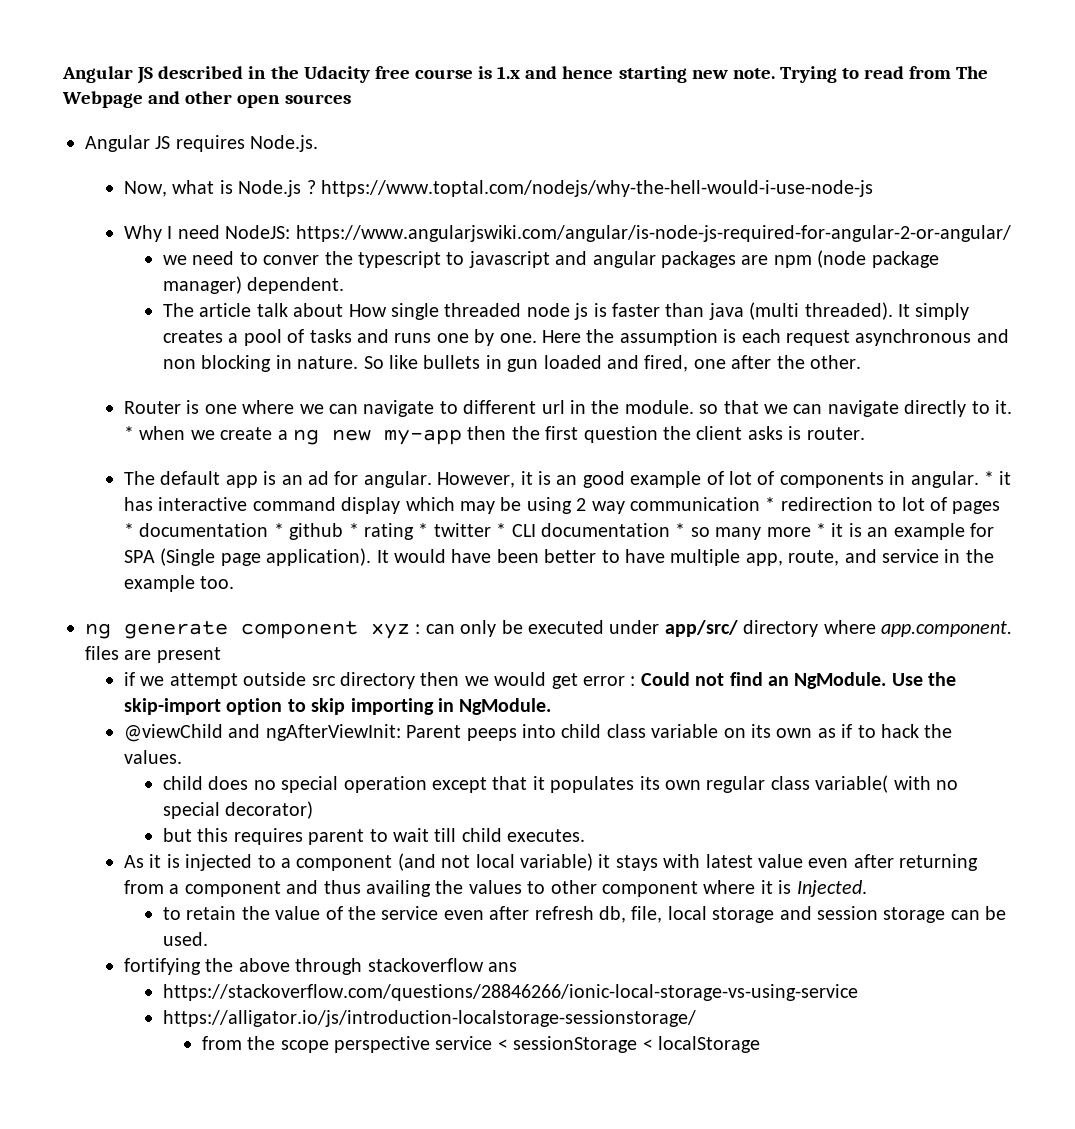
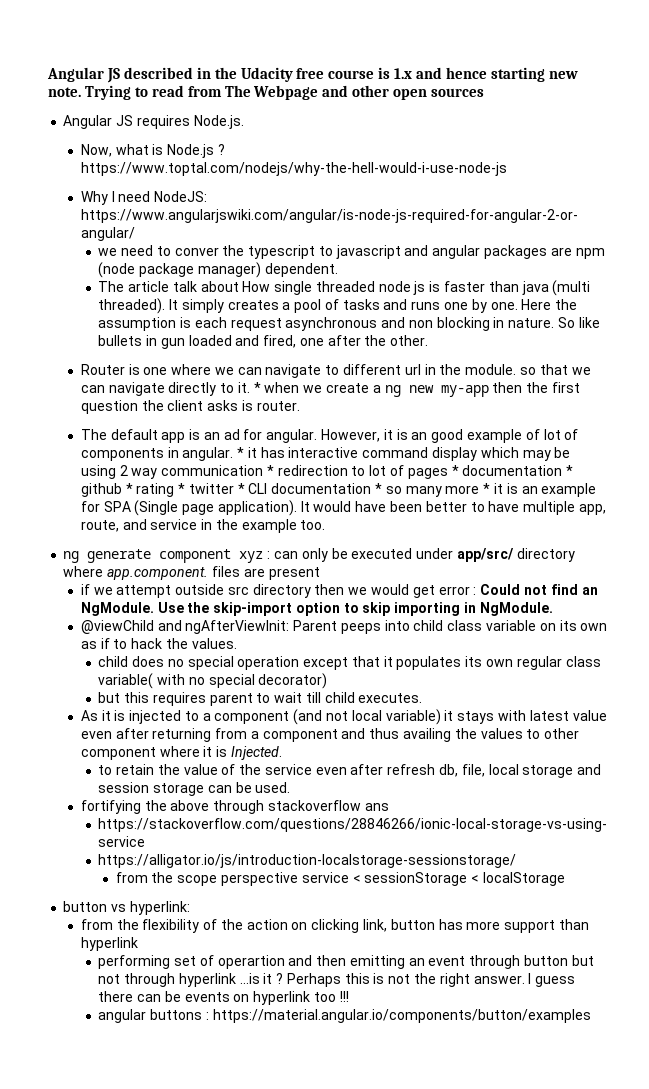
(761, 1044) none -> [63,901,190,915] [80,919,589,933] [80,937,138,951] [98,955,594,969] [98,973,576,987] [98,991,349,1005] [98,1009,591,1023] // button vs hyperlink: // from the flexibility of the action on clicking link, button has more support than hyperlink // performing set of operartion and then emitting an event through button but not through hyperlink ...is it ? Perhaps this is not the right answer. I guess there can be events on hyperlink too !!! // angular buttons : https://material.angular.io/components/button/examples

